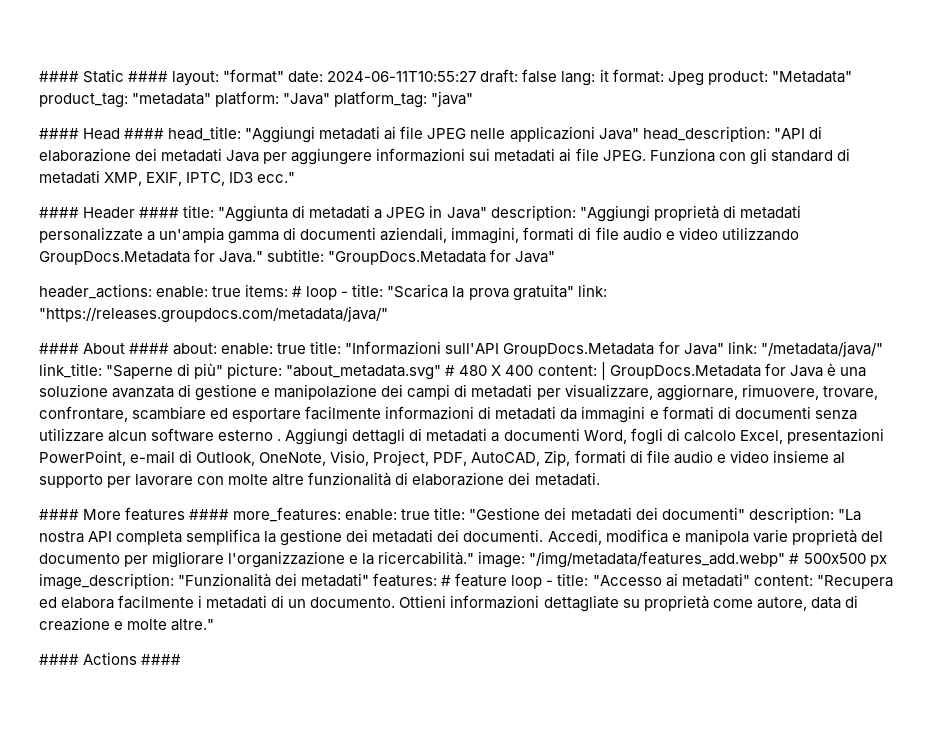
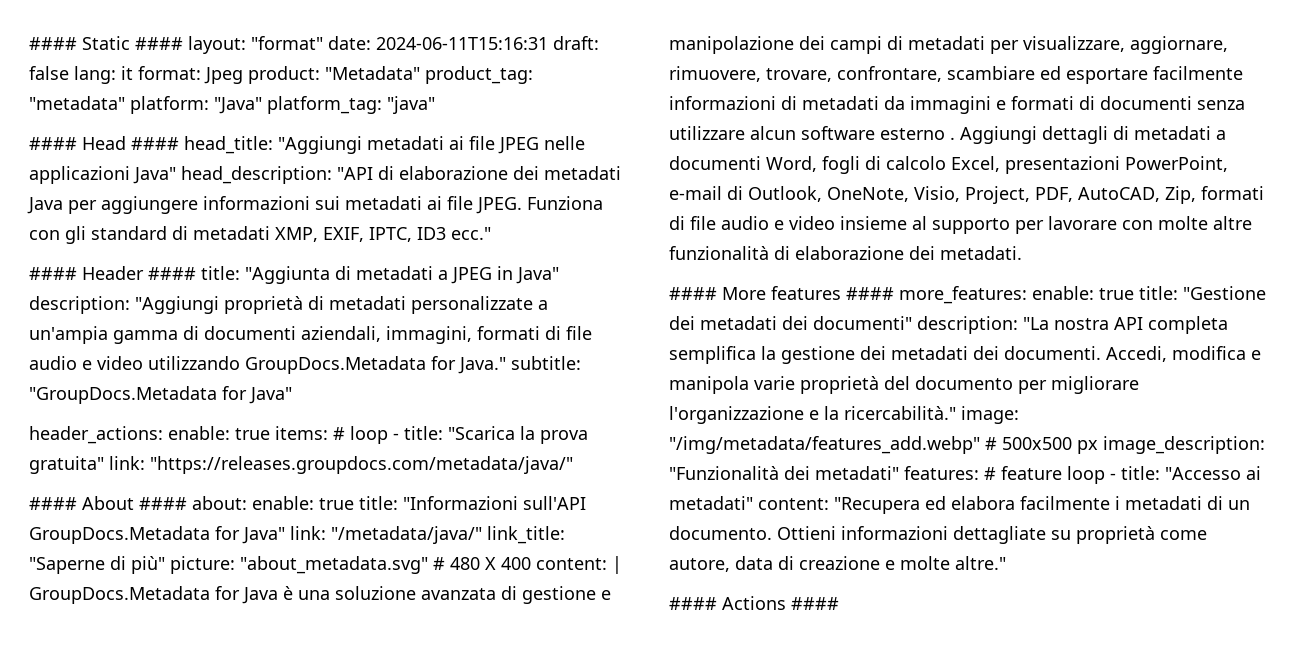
[327,71,477,82] 2024-06-11T10:55:27 -> [376,37,548,50] 2024-06-11T15:16:31

